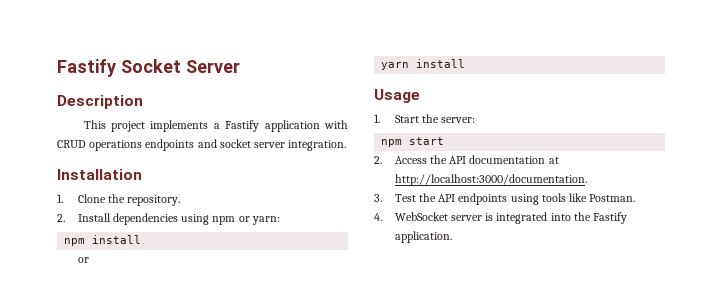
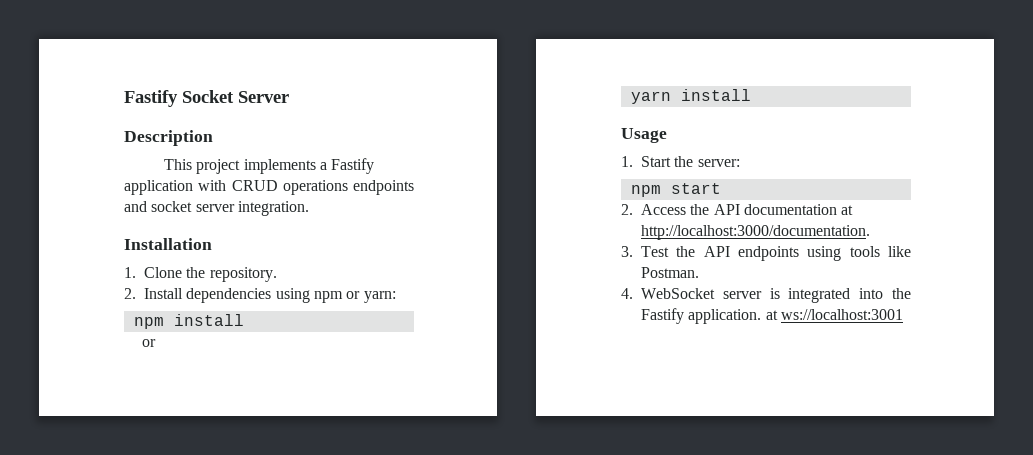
(452, 237) none -> [765,309,903,320] at ws://localhost:3001

